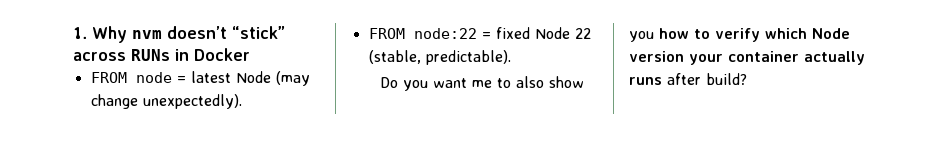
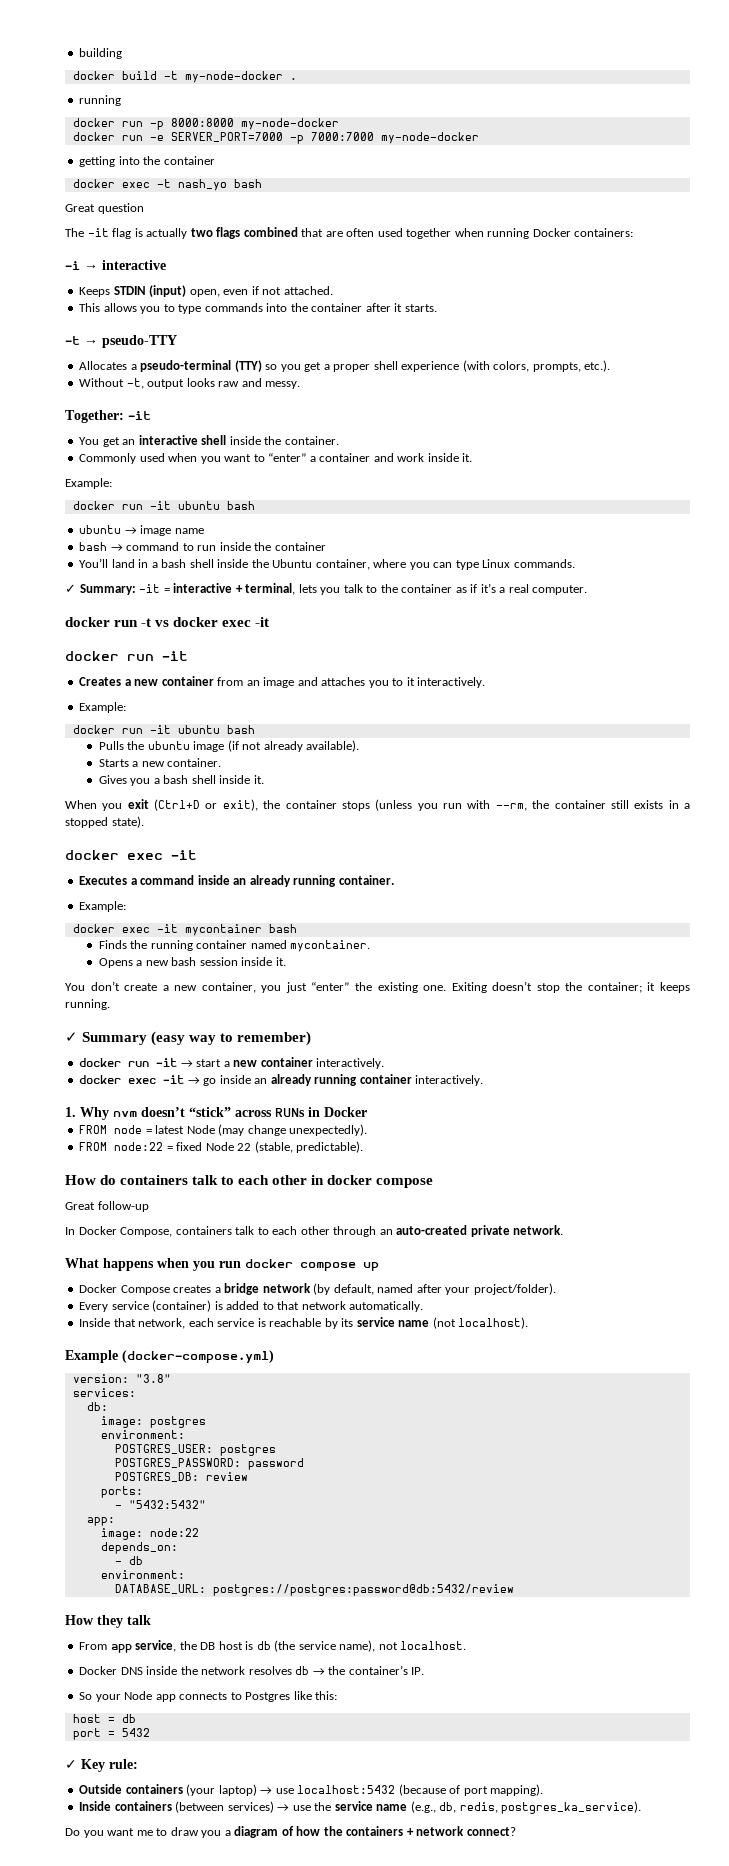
(73, 33) none -> [79,48,123,59] [72,71,297,83] [79,95,122,106] [72,118,339,130] [72,132,479,144] [79,156,215,167] [72,179,262,191] [65,203,144,214] [65,227,634,239] [65,260,166,270] [79,285,333,297] [79,303,437,314] [65,335,177,348] [79,360,611,372] [79,378,301,389] [65,410,151,423] [79,435,339,447] [79,453,473,464] [65,478,112,489] [72,501,255,510] [79,525,204,536] [79,542,326,551] [79,558,575,570] [65,583,588,595] [65,617,270,627] [65,651,188,661] [79,676,486,688] [79,702,127,713] [72,725,255,734] [98,740,360,752] [98,758,222,767] [98,775,264,786] [65,799,690,811] [65,816,144,828] [65,850,197,860] [79,875,394,887] [79,901,127,912] [72,924,297,936] [98,940,371,952] [98,957,286,968] [65,981,690,993] [65,999,110,1010] [65,1031,312,1046] [79,1057,385,1069] [79,1074,484,1086] building // docker build -t my-node-docker . // running // docker run -p 8000:8000 my-node-docker // docker run -e SERVER_PORT=7000 -p 7000:7000 my-node-docker // getting into the container // docker exec -t nash_yo bash // Great question // The -it flag is actually two flags combined that are often used together when running Docker containers: // -i → interactive // Keeps STDIN (input) open, even if not attached. // This allows you to type commands into the container after it starts. // -t → pseudo-TTY // Allocates a pseudo-terminal (TTY) so you get a proper shell experience (with colors, prompts, etc.). // Without -t, output looks raw and messy. // Together: -it // You get an interactive shell inside the container. // Commonly used when you want to “enter” a container and work inside it. // Example: // docker run -it ubuntu bash // ubuntu → image name // bash → command to run inside the container // You’ll land in a bash shell inside the Ubuntu container, where you can type Linux commands. // ✓ Summary: -it = interactive + terminal, lets you talk to the container as if it’s a real computer. // docker run -t vs docker exec -it // docker run -it // Creates a new container from an image and attaches you to it interactively. // Example: // docker run -it ubuntu bash // Pulls the ubuntu image (if not already available). // Starts a new container. // Gives you a bash shell inside it. // When you exit (Ctrl+D or exit), the container stops (unless you run with --rm, the container still exists in a stopped state). // docker exec -it // Executes a command inside an already running container. // Example: // docker exec -it mycontainer bash // Finds the running container named mycontainer. // Opens a new bash session inside it. // You don’t create a new container, you just “enter” the existing one. Exiting doesn’t stop the container; it keeps running. // ✓ Summary (easy way to remember) // docker run -it → start a new container interactively. // docker exec -it → go inside an already running container interactively. //
(511, 57) none -> [65,1175,434,1188] [65,1201,149,1212] [65,1225,564,1237] [65,1258,379,1271] [79,1283,556,1295] [79,1300,424,1312] [79,1317,529,1329] [65,1350,274,1363] [72,1374,171,1383] [72,1388,136,1397] [86,1402,108,1411] [100,1416,206,1428] [100,1430,185,1439] [114,1444,276,1456] [114,1458,304,1470] [114,1472,248,1482] [100,1486,143,1498] [114,1500,206,1509] [86,1517,115,1526] [100,1528,199,1540] [100,1542,178,1554] [114,1556,143,1565] [100,1570,185,1579] [114,1584,514,1596] [65,1615,151,1628] [79,1640,467,1653] [79,1665,425,1675] [79,1691,338,1702] [72,1714,136,1723] [72,1728,150,1740] [65,1759,138,1772] [79,1784,544,1796] [79,1801,642,1814] // How do containers talk to each other in docker compose // Great follow-up // In Docker Compose, containers talk to each other through an auto-created private network. // What happens when you run docker compose up // Docker Compose creates a bridge network (by default, named after your project/folder). // Every service (container) is added to that network automatically. // Inside that network, each service is reachable by its service name (not localhost). // Example (docker-compose.yml) // version: "3.8" // services: // db: // image: postgres // environment: // POSTGRES_USER: postgres // POSTGRES_PASSWORD: password // POSTGRES_DB: review // ports: // - "5432:5432" // app: // image: node:22 // depends_on: // - db // environment: // DATABASE_URL: postgres://postgres:password@db:5432/review // How they talk // From app service, the DB host is db (the service name), not localhost. // Docker DNS inside the network resolves db → the container’s IP. // So your Node app connects to Postgres like this: // host = db // port = 5432 // ✓ Key rule: // Outside containers (your laptop) → use localhost:5432 (because of port mapping). // Inside containers (between services) → use the service name (e.g., db, redis, postgres_ka_service).
[516,76,585,88] [629,28,850,42] [629,51,865,65] [629,73,747,85] also show you how to verify which Node version your container actually runs after build? -> [170,1826,516,1838] draw you a diagram of how the containers + network connect?

